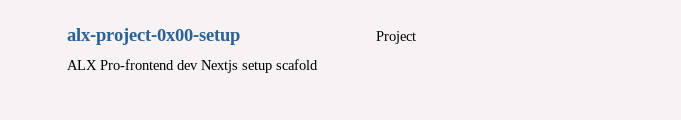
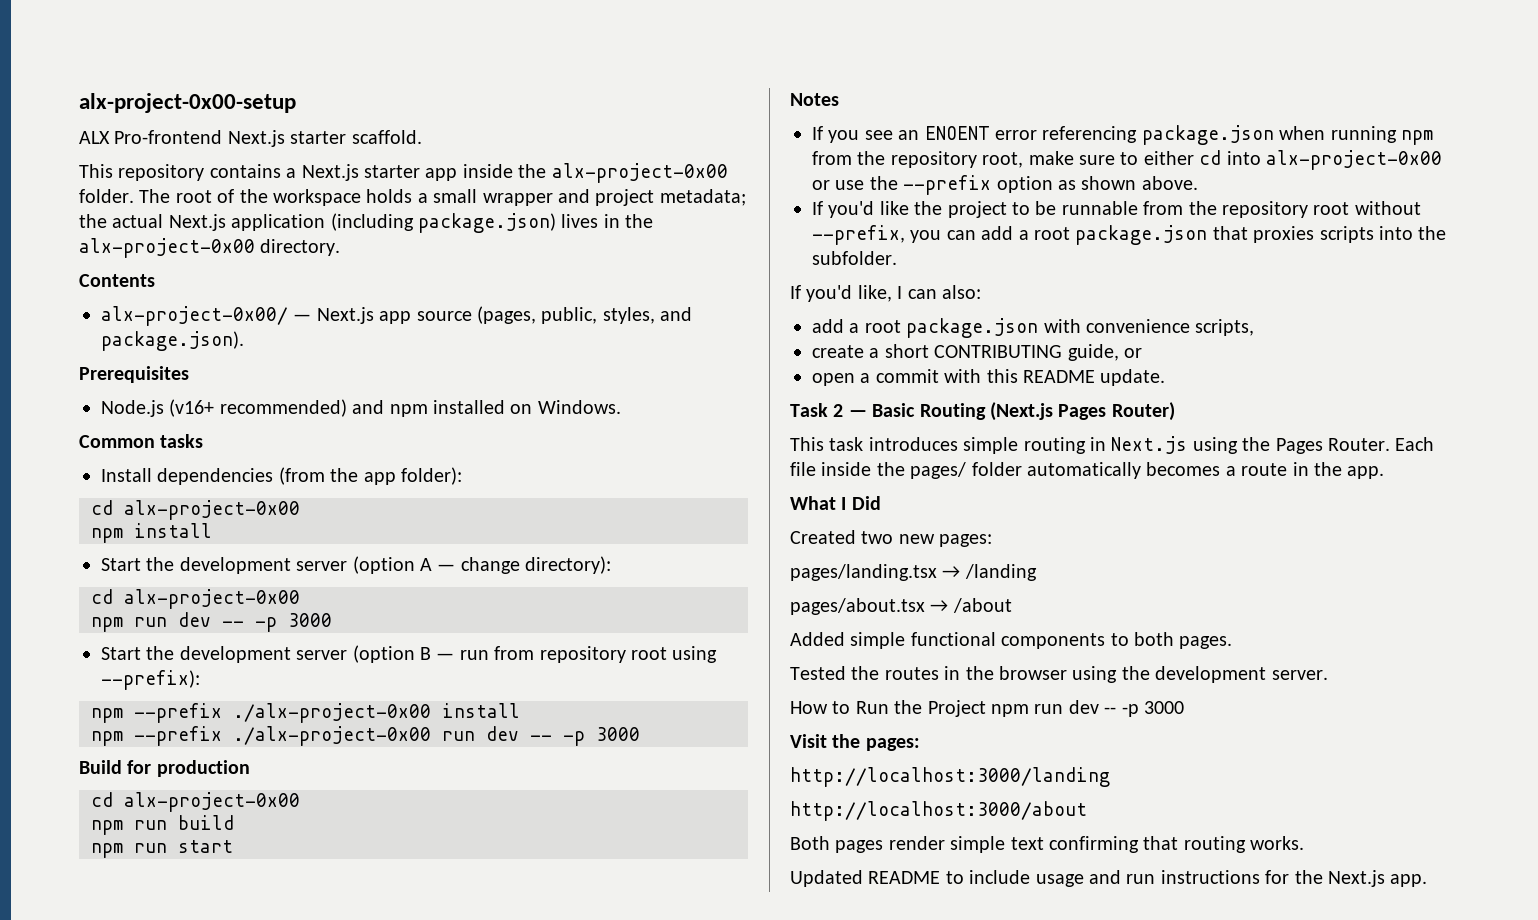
[177,59,318,73] [376,31,416,44] dev Nextjs setup scafold Project -> [227,130,422,147] [79,163,728,183] [79,189,746,206] [79,213,654,233] [79,238,341,258] [79,274,155,287] [101,306,693,326] [101,331,244,351] [79,366,189,383] [101,399,621,417] [79,434,204,448] [101,467,462,485] [91,500,300,520] [91,523,212,543] [101,556,612,574] [91,589,300,609] [91,612,332,632] [101,645,718,663] [101,670,200,690] [91,703,520,723] [91,726,640,746] [79,760,250,777] [91,792,300,812] [91,815,234,835] [91,840,233,858] [790,93,839,106] [812,125,1433,145] [812,150,1442,170] [812,175,1198,195] [812,201,1421,218] [812,225,1447,245] [812,251,897,265] [790,285,981,302] [812,318,1255,338] [812,344,1142,361] [812,369,1166,386] [790,402,1175,421] [790,436,1435,454] [790,462,1385,479] [790,496,881,510] [790,530,993,547] [790,564,1037,581] [790,598,1012,615] [790,632,1233,649] [790,666,1328,683] [790,700,1184,717] [790,734,920,751] [790,767,1110,787] [790,801,1087,821] [790,836,1305,853] [790,870,1428,887] Next.js starter scaffold. // This repository contains a Next.js starter app inside the alx-project-0x00 folder. The root of the workspace holds a small wrapper and project metadata; the actual Next.js application (including package.json) lives in the alx-project-0x00 directory. // Contents // alx-project-0x00/ — Next.js app source (pages, public, styles, and package.json). // Prerequisites // Node.js (v16+ recommended) and npm installed on Windows. // Common tasks // Install dependencies (from the app folder): // cd alx-project-0x00 // npm install // Start the development server (option A — change directory): // cd alx-project-0x00 // npm run dev -- -p 3000 // Start the development server (option B — run from repository root using --prefix): // npm --prefix ./alx-project-0x00 install // npm --prefix ./alx-project-0x00 run dev -- -p 3000 // Build for production // cd alx-project-0x00 // npm run build // npm run start // Notes // If you see an ENOENT error referencing package.json when running npm from the repository root, make sure to either cd into alx-project-0x00 or use the --prefix option as shown above. // If you'd like the project to be runnable from the repository root without --prefix, you can add a root package.json that proxies scripts into the subfolder. // If you'd like, I can also: // add a root package.json with convenience scripts, // create a short CONTRIBUTING guide, or // open a commit with this README update. // Task 2 — Basic Routing (Next.js Pages Router) // This task introduces simple routing in Next.js using the Pages Router. Each file inside the pages/ folder automatically becomes a route in the app. // What I Did // Created two new pages: // pages/landing.tsx → /landing // pages/about.tsx → /about // Added simple functional components to both pages. // Tested the routes in the browser using the development server. // How to Run the Project npm run dev -- -p 3000 // Visit the pages: // http://localhost:3000/landing // http://localhost:3000/about // Both pages render simple text confirming that routing works. // Updated README to include usage and run instructions for the Next.js app.

